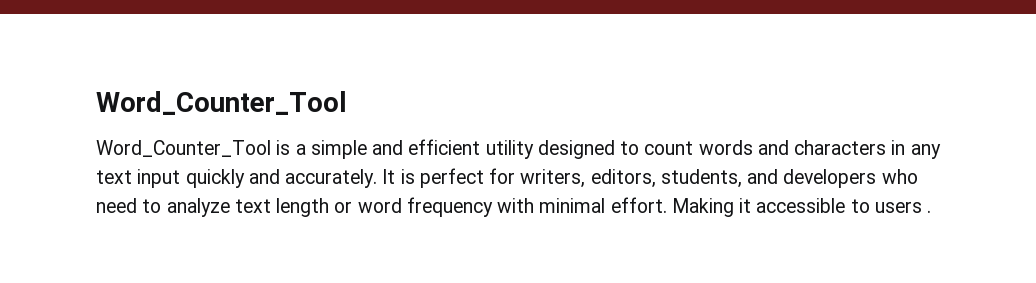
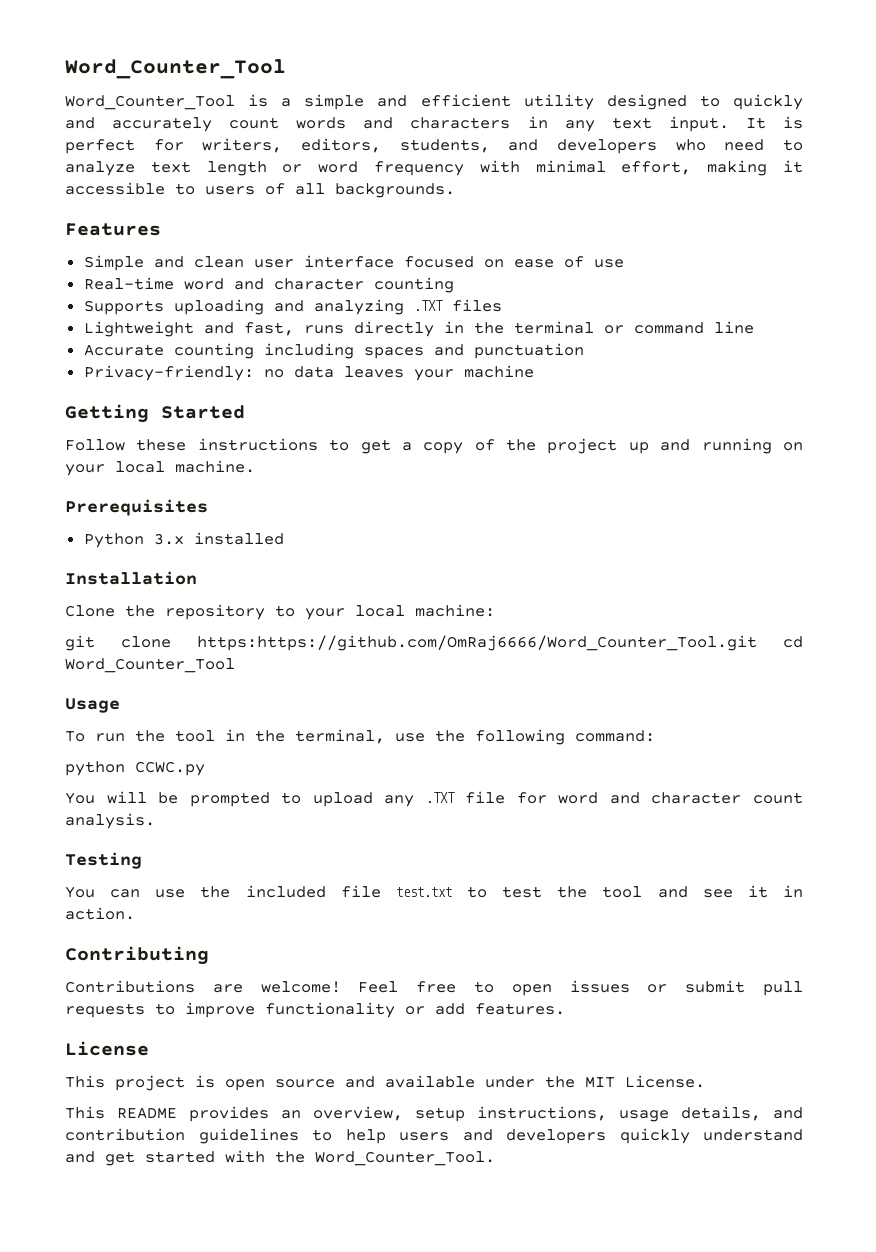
(640, 148) none -> [732,94,803,110] [65,117,213,132] quickly and accurately
[137,169,378,188] input quickly and accurately. -> [668,116,729,132] input.
[610,197,734,217] effort. Making -> [621,160,768,176] effort, making
[927,210,932,213] . -> [265,183,455,198] [65,223,161,236] [83,255,624,271] [83,277,454,293] [83,299,502,315] [83,321,754,337] [83,343,584,359] [83,365,534,381] [65,404,245,423] [65,438,803,454] [65,460,255,476] [65,499,208,516] [83,532,284,548] [65,571,197,585] [65,604,495,620] [65,635,803,651] [65,658,235,673] [65,698,120,713] [65,729,655,745] [65,761,205,776] [65,791,804,807] [65,813,155,829] [65,852,142,869] [65,885,803,898] [65,907,135,920] [65,946,209,965] [65,980,803,996] [65,1002,565,1018] [65,1041,149,1056] [65,1075,705,1091] [65,1106,803,1122] [65,1128,803,1144] [65,1150,495,1166] of all backgrounds. // Features // Simple and clean user interface focused on ease of use // Real-time word and character counting // Supports uploading and analyzing .TXT files // Lightweight and fast, runs directly in the terminal or command line // Accurate counting including spaces and punctuation // Privacy-friendly: no data leaves your machine // Getting Started // Follow these instructions to get a copy of the project up and running on your local machine. // Prerequisites // Python 3.x installed // Installation // Clone the repository to your local machine: // git clone https:https://github.com/OmRaj6666/Word_Counter_Tool.git cd Word_Counter_Tool // Usage // To run the tool in the terminal, use the following command: // python CCWC.py // You will be prompted to upload any .TXT file for word and character count analysis. // Testing // You can use the included file test.txt to test the tool and see it in action. // Contributing // Contributions are welcome! Feel free to open issues or submit pull requests to improve functionality or add features. // License // This project is open source and available under the MIT License. // This README provides an overview, setup instructions, usage details, and contribution guidelines to help users and developers quickly understand and get started with the Word_Counter_Tool.

